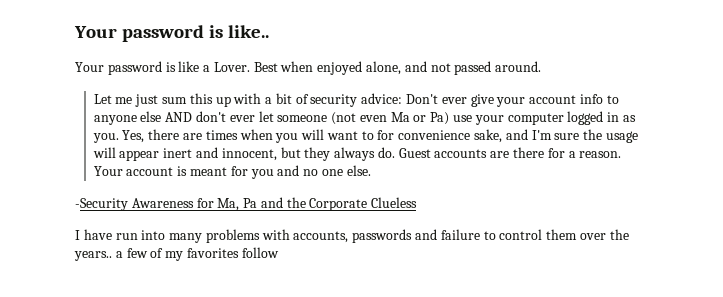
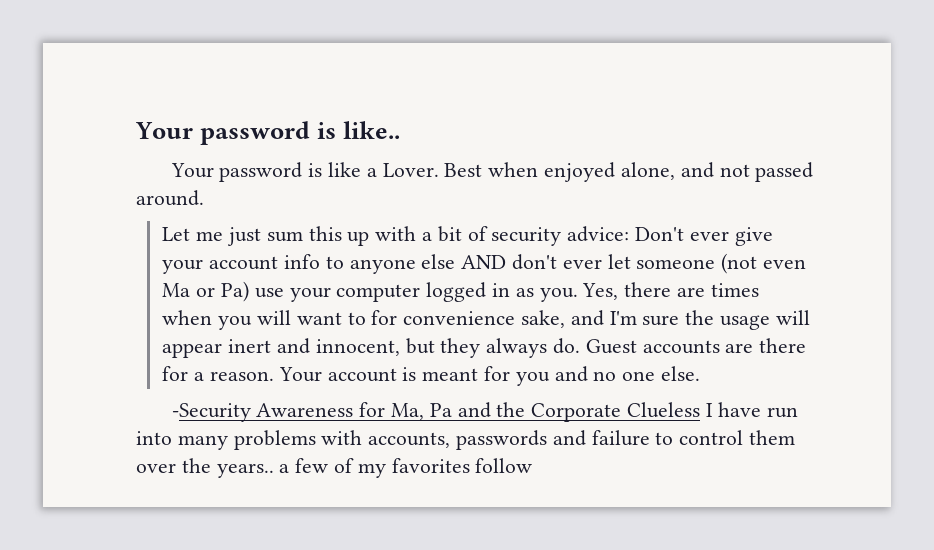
(418, 202) // -> (701, 410) none

